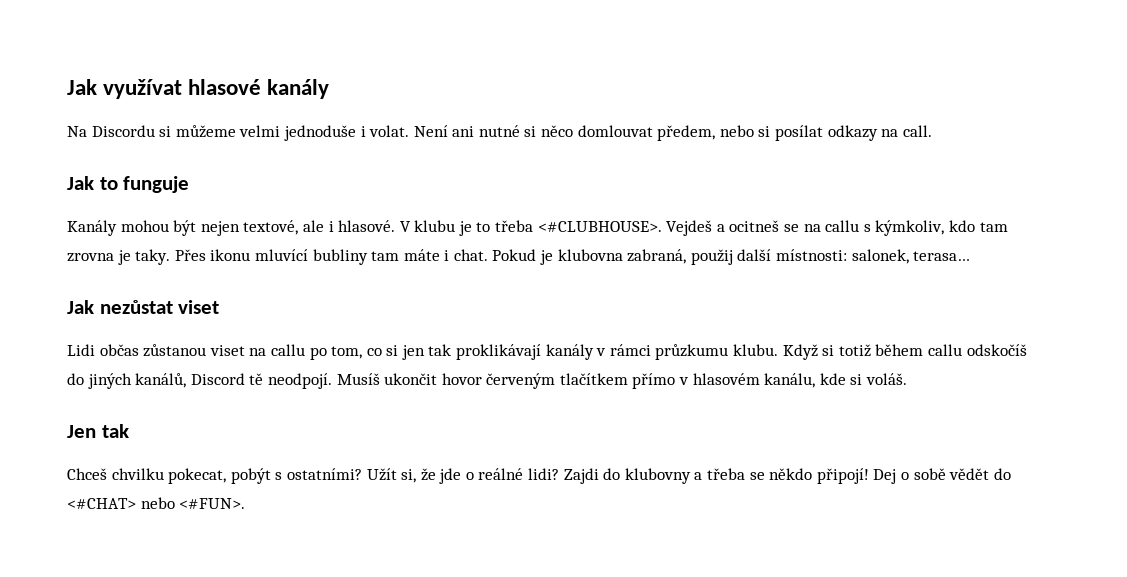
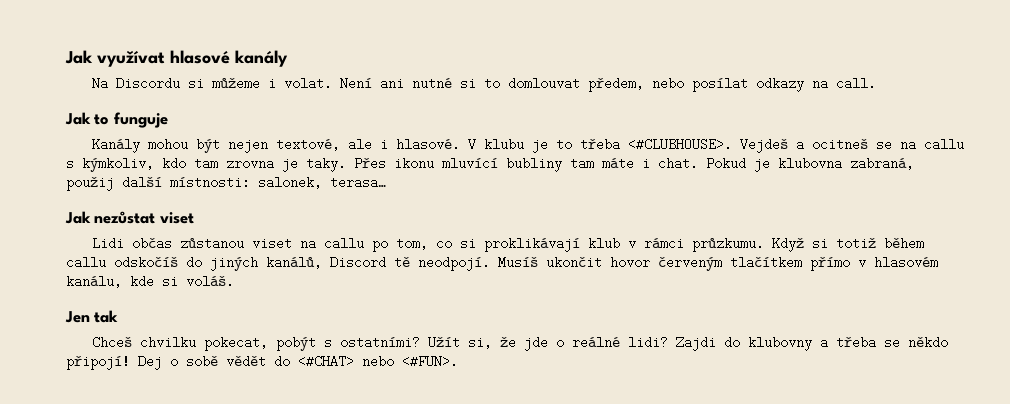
[239,125,356,141] velmi jednoduše -> (261, 83) none
[541,125,574,137] něco -> [484,79,501,88] to
[758,126,771,137] si -> (685, 83) none
[401,344,779,360] jen tak proklikávají kanály v rámci průzkumu klubu. -> [484,237,765,252] proklikávají klub v rámci průzkumu.

